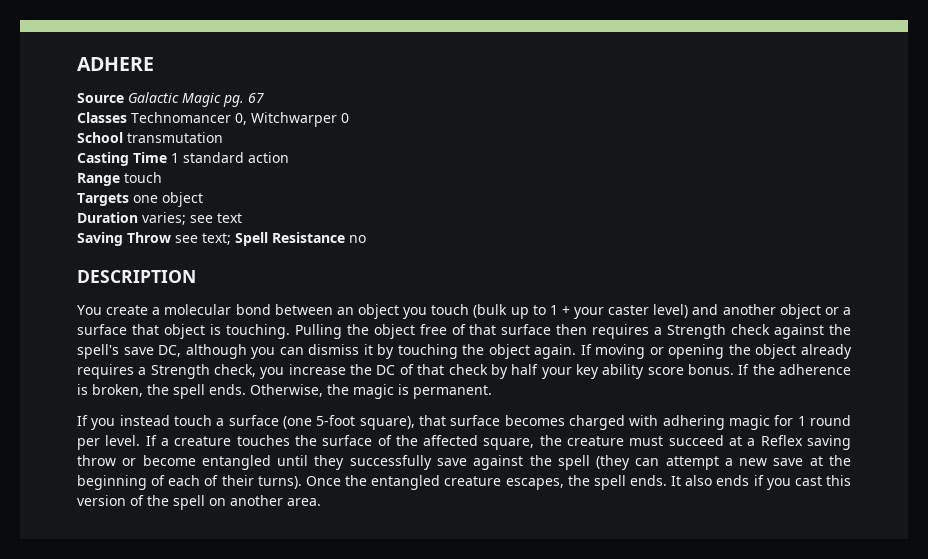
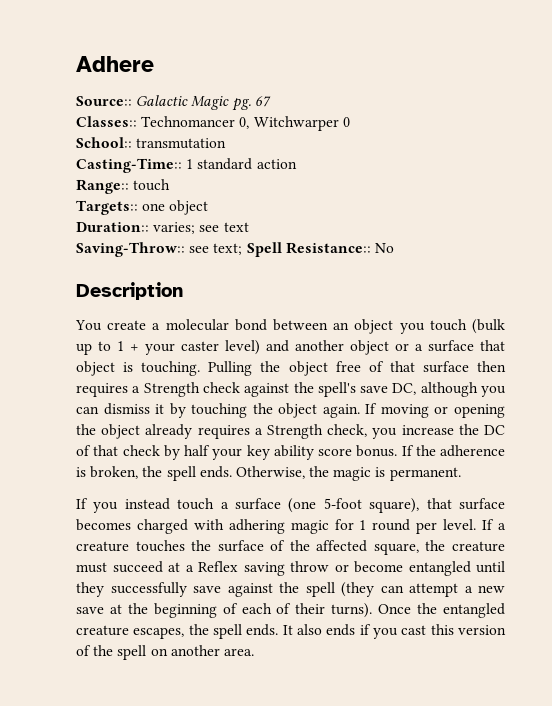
[77,57,154,71] [77,93,124,103] ADHERE // Source -> [76,56,154,72] [76,96,132,106] Adhere // Source::
[77,112,127,123] Classes -> [76,116,137,127] Classes::
[77,132,123,143] School -> [76,137,132,148] School::
[77,152,167,166] Casting Time -> [76,158,182,173] Casting-Time::
[77,173,120,186] Range -> [76,179,129,194] Range::
[77,193,129,206] Targets -> [76,200,138,215] Targets::
[77,212,138,223] Duration -> [76,222,149,232] Duration::
[77,232,171,246] Saving Throw -> [76,242,185,257] Saving-Throw::
[272,232,366,243] [77,270,196,283] Resistance no // DESCRIPTION -> [285,242,394,254] [76,282,183,300] Resistance:: No // Description

